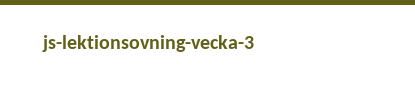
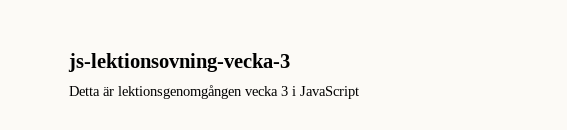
(254, 43) none -> [69,85,359,99] // Detta är lektionsgenomgången vecka 3 i JavaScript

